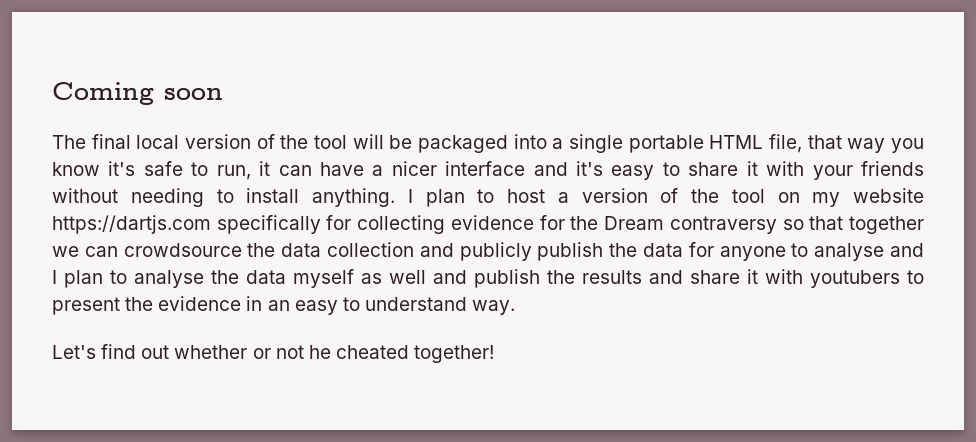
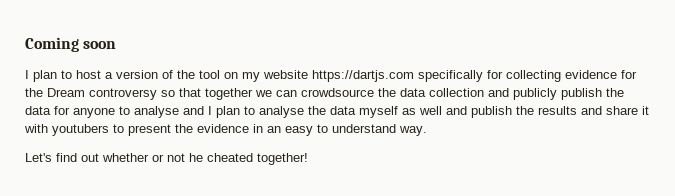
[52,134,924,153] [52,161,925,180] [52,188,395,207] The final local version of the tool will be packaged into a single portable HTML file, that way you know it's safe to run, it can have a nicer interface and it's easy to share it with your friends without needing to install anything. -> (117, 45) none
[669,216,777,234] contraversy -> [89,88,157,100] controversy

